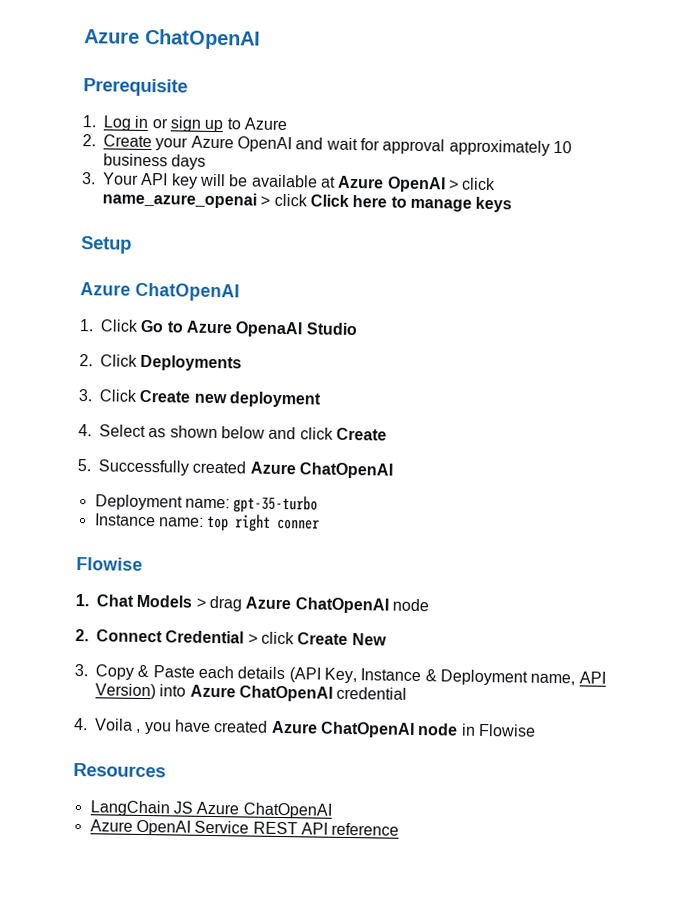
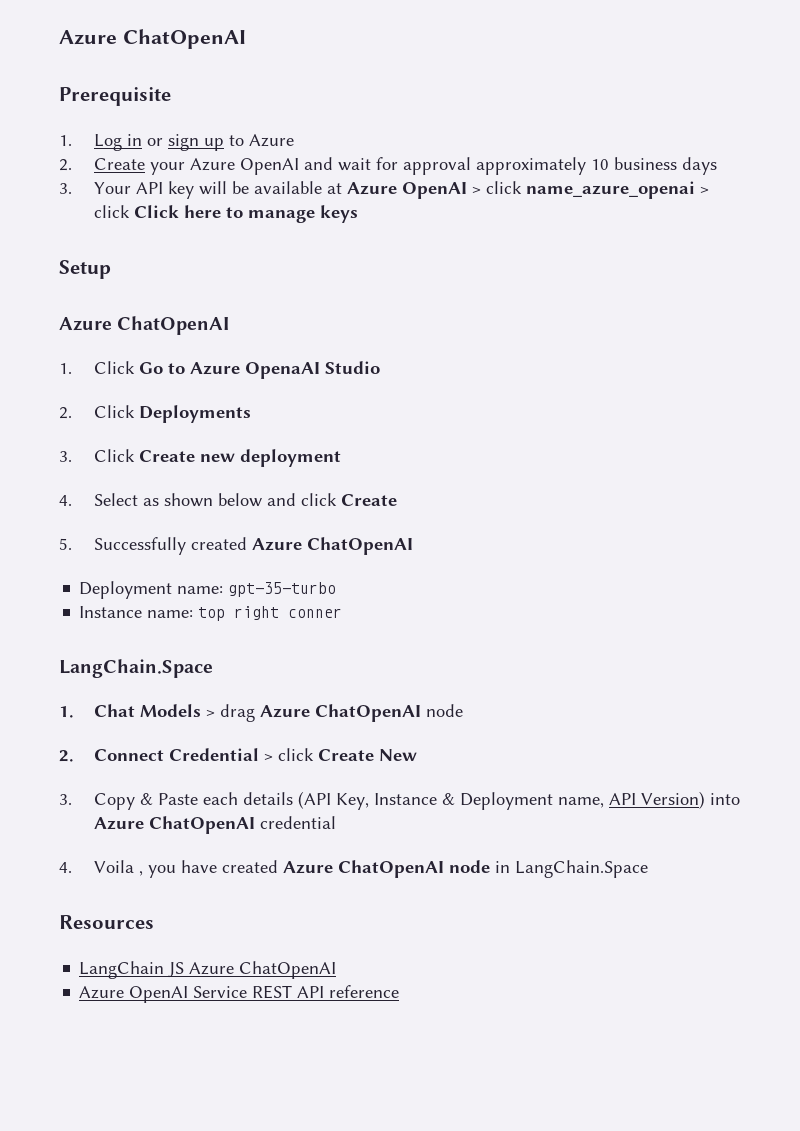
[76,557,143,571] Flowise -> [59,659,213,678] LangChain.Space
[477,723,536,737] Flowise -> [515,860,649,878] LangChain.Space

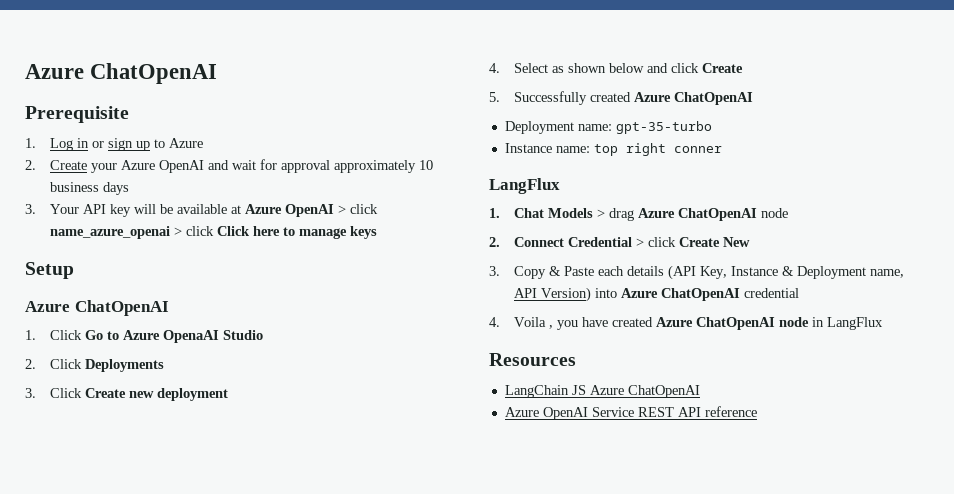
[59,659,213,678] LangChain.Space -> [489,178,560,194] LangFlux
[515,860,649,878] LangChain.Space -> [827,317,884,330] LangFlux

